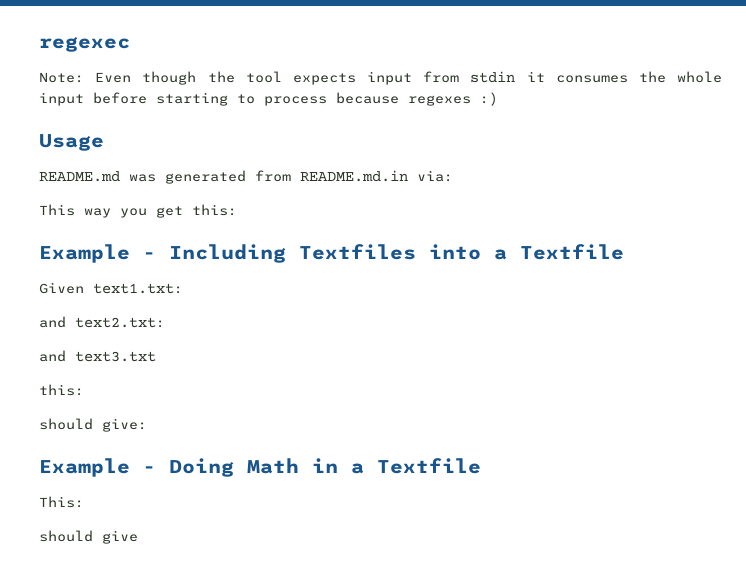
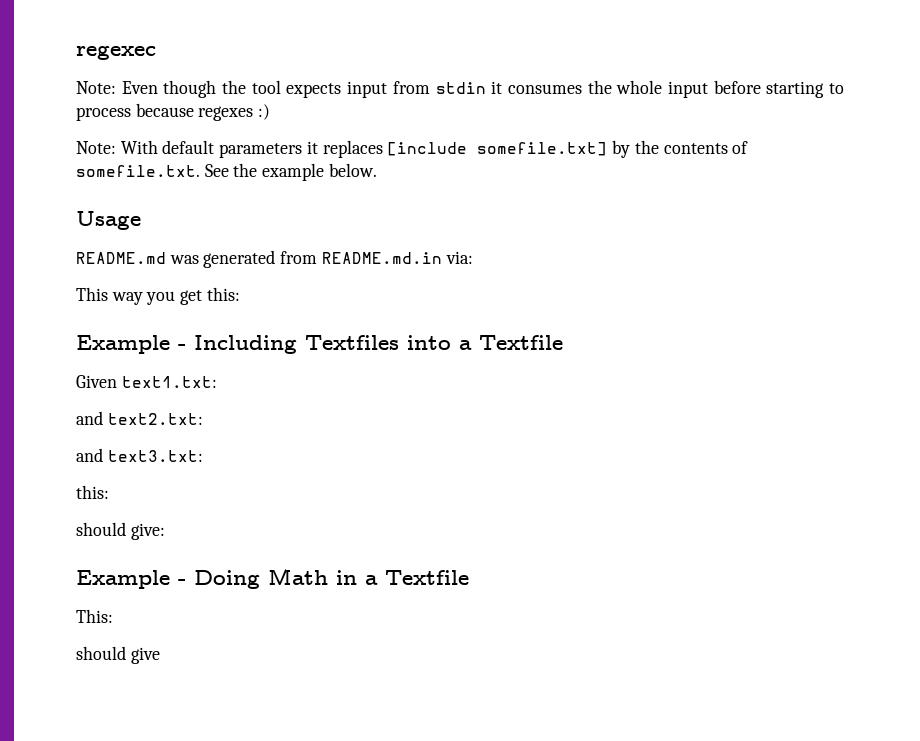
(498, 99) none -> [76,140,749,158] [76,163,377,181] // Note: With default parameters it replaces [include somefile.txt] by the contents of somefile.txt. See the example below.
[75,351,156,362] text3.txt -> [107,450,203,462] text3.txt:

